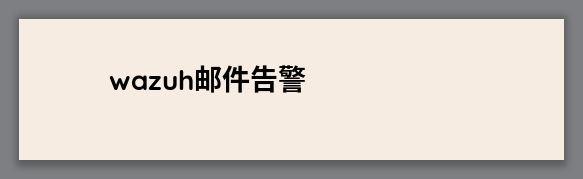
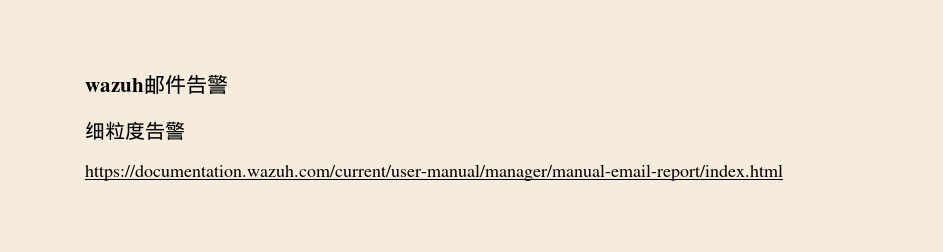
(306, 79) none -> [85,121,185,140] [85,164,783,181] // 细粒度告警 // https://documentation.wazuh.com/current/user-manual/manager/manual-email-report/index.html

